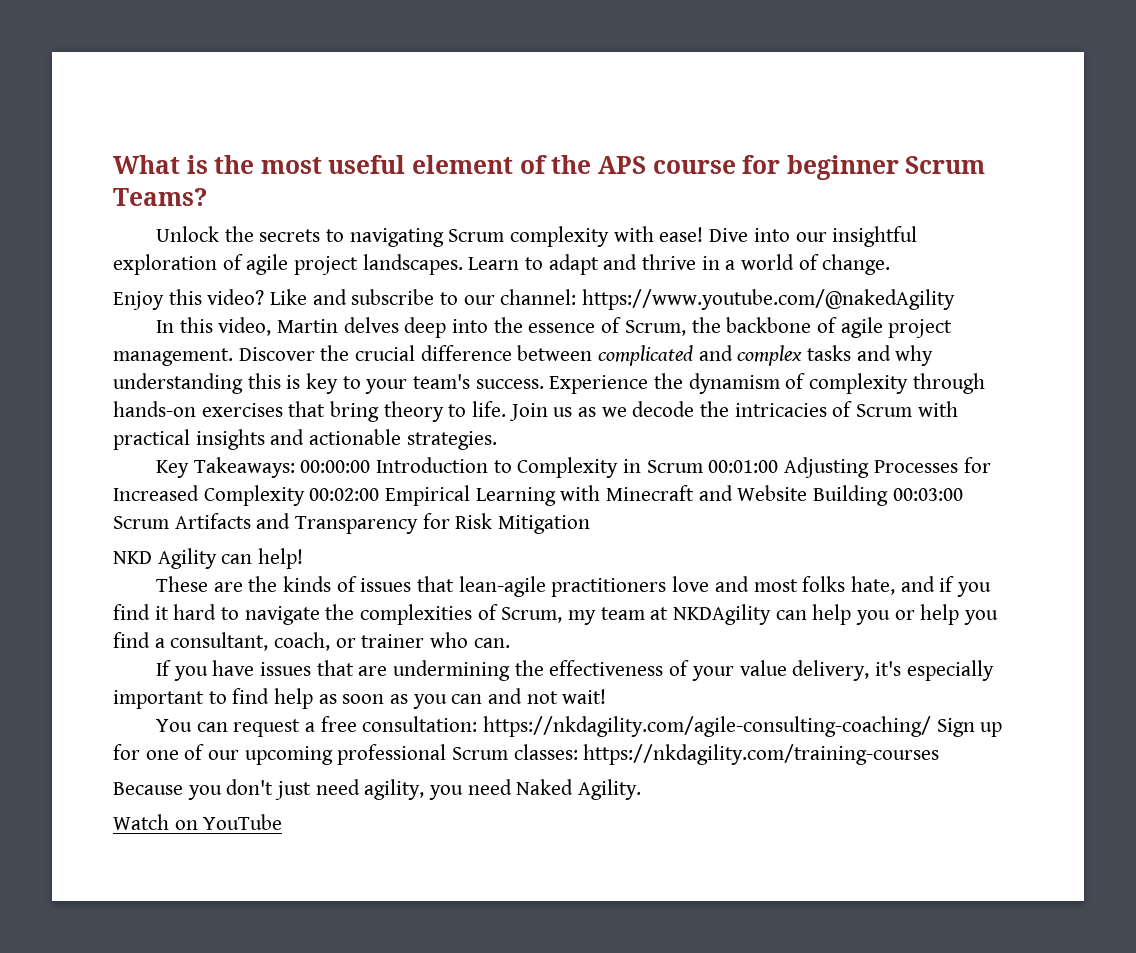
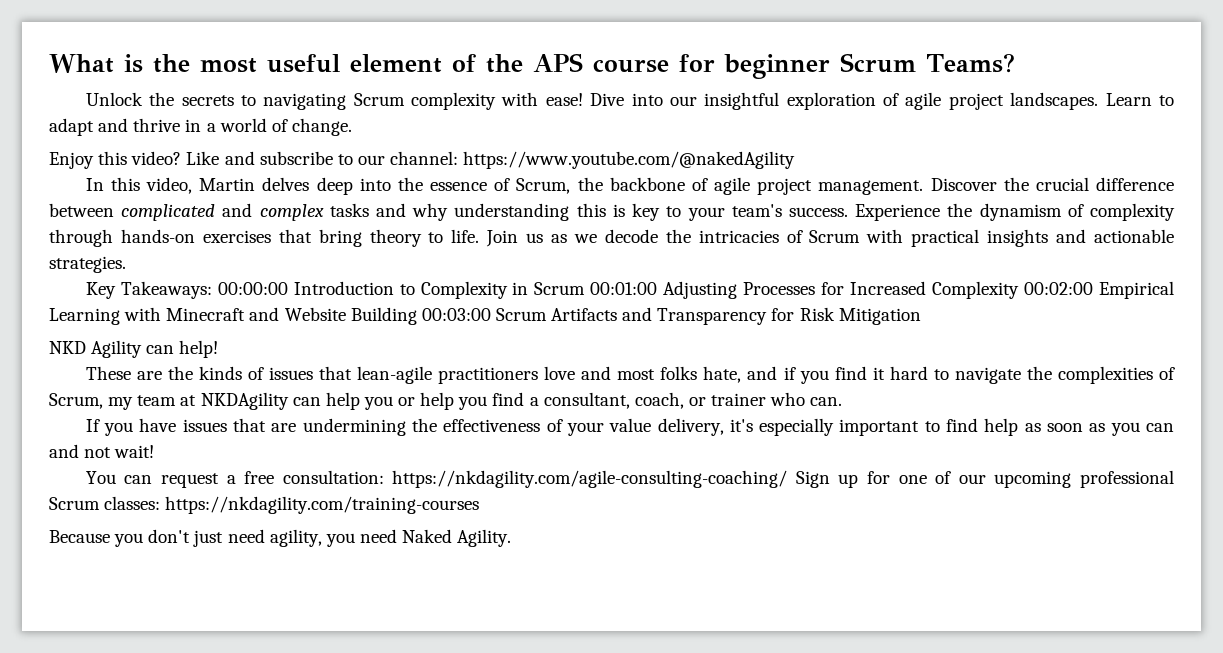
[113,814,283,830] // Watch on YouTube -> (512, 538) none

